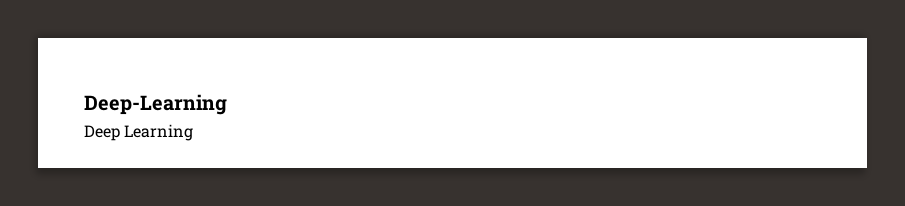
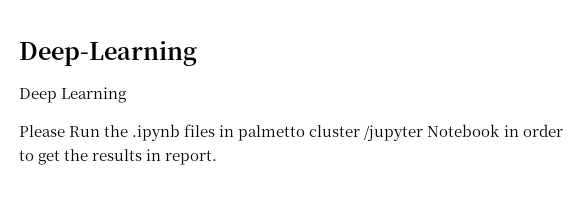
(194, 132) none -> [19,124,563,141] [19,149,218,165] // Please Run the .ipynb files in palmetto cluster /jupyter Notebook in order to get the results in report.

